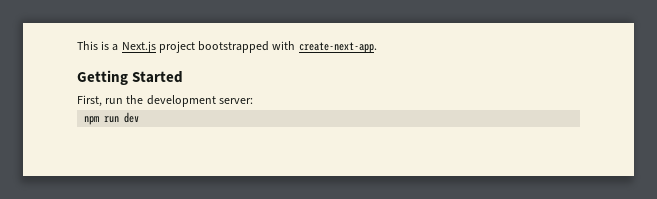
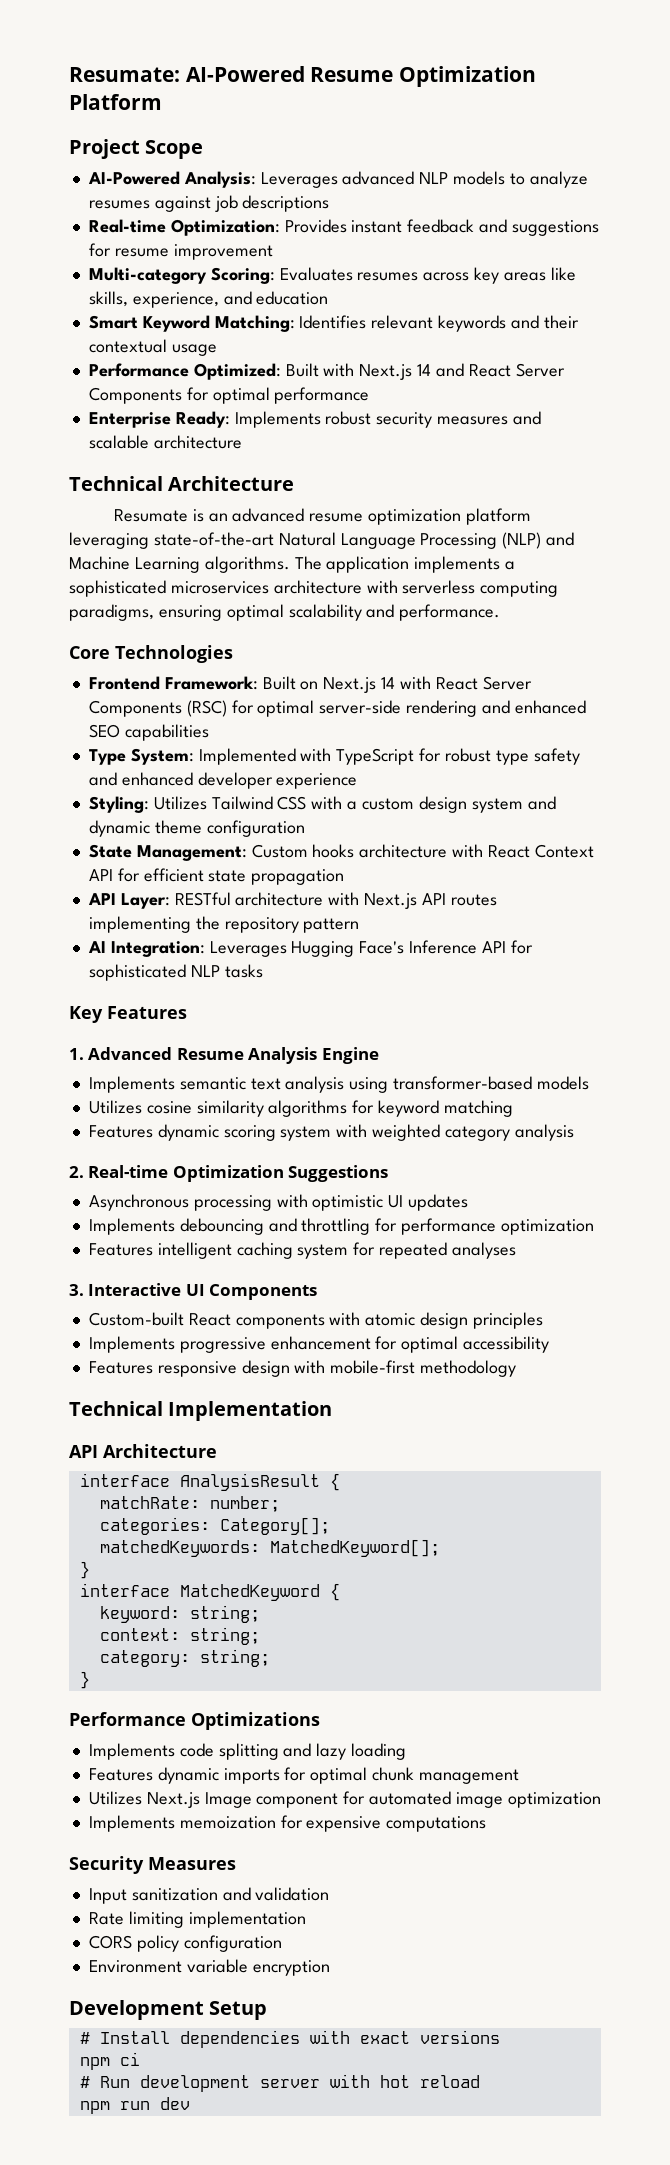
[77,41,377,53] [77,70,184,85] [77,95,253,107] This is a Next.js project bootstrapped with create-next-app. // Getting Started // First, run the development server: -> [69,66,537,87] [69,94,162,110] [69,139,204,159] [87,171,588,188] [88,195,330,212] [88,219,599,236] [88,243,273,260] [88,267,576,284] [88,291,329,308] [88,315,579,332] [88,339,217,356] [88,363,565,380] [88,387,370,404] [88,411,541,428] [88,435,242,449] [69,476,295,491] [113,508,532,525] [69,532,575,549] [69,556,516,573] [69,580,559,597] [69,604,501,621] [69,645,233,663] [88,676,532,693] [88,700,586,717] [88,724,209,741] [88,748,580,765] [88,772,358,789] [88,796,556,813] [88,820,305,837] [88,844,594,861] [88,868,345,885] [87,892,497,909] [88,916,360,933] [87,940,533,957] [88,964,263,981] [69,1006,187,1023] [69,1047,379,1064] [88,1076,589,1093] [88,1100,513,1117] [88,1124,574,1141] [69,1165,389,1182] [88,1194,469,1211] [88,1218,594,1235] [88,1242,516,1259] [69,1283,318,1300] [88,1312,543,1329] [88,1336,550,1353] [88,1360,517,1377] [69,1401,333,1421] [69,1444,217,1458] [79,1473,340,1491] [99,1496,280,1512] [99,1517,330,1535] [99,1539,440,1557] [79,1561,90,1579] [79,1583,340,1601] [99,1605,260,1623] [99,1627,260,1645] [99,1649,270,1667] [79,1671,90,1689] [69,1712,320,1730] [88,1743,407,1760] [88,1767,519,1784] [88,1791,601,1808] [88,1815,487,1832] [69,1856,236,1874] [88,1887,330,1904] [88,1911,306,1928] [88,1935,282,1952] [88,1959,330,1976] [69,2000,268,2020] [79,2030,500,2048] [79,2052,140,2070] [79,2074,480,2092] Resumate: AI-Powered Resume Optimization Platform // Project Scope // AI-Powered Analysis: Leverages advanced NLP models to analyze resumes against job descriptions // Real-time Optimization: Provides instant feedback and suggestions for resume improvement // Multi-category Scoring: Evaluates resumes across key areas like skills, experience, and education // Smart Keyword Matching: Identifies relevant keywords and their contextual usage // Performance Optimized: Built with Next.js 14 and React Server Components for optimal performance // Enterprise Ready: Implements robust security measures and scalable architecture // Technical Architecture // Resumate is an advanced resume optimization platform leveraging state-of-the-art Natural Language Processing (NLP) and Machine Learning algorithms. The application implements a sophisticated microservices architecture with serverless computing paradigms, ensuring optimal scalability and performance. // Core Technologies // Frontend Framework: Built on Next.js 14 with React Server Components (RSC) for optimal server-side rendering and enhanced SEO capabilities // Type System: Implemented with TypeScript for robust type safety and enhanced developer experience // Styling: Utilizes Tailwind CSS with a custom design system and dynamic theme configuration // State Management: Custom hooks architecture with React Context API for efficient state propagation // API Layer: RESTful architecture with Next.js API routes implementing the repository pattern // AI Integration: Leverages Hugging Face's Inference API for sophisticated NLP tasks // Key Features // 1. Advanced Resume Analysis Engine // Implements semantic text analysis using transformer-based models // Utilizes cosine similarity algorithms for keyword matching // Features dynamic scoring system with weighted category analysis // 2. Real-time Optimization Suggestions // Asynchronous processing with optimistic UI updates // Implements debouncing and throttling for performance optimization // Features intelligent caching system for repeated analyses // 3. Interactive UI Components // Custom-built React components with atomic design principles // Implements progressive enhancement for optimal accessibility // Features responsive design with mobile-first methodology // Technical Implementation // API Architecture // interface AnalysisResult { // matchRate: number; // categories: Category[]; // matchedKeywords: MatchedKeyword[]; // } // interface MatchedKeyword { // keyword: string; // context: string; // category: string; // } // Performance Optimizations // Implements code splitting and lazy loading // Features dynamic imports for optimal chunk management // Utilizes Next.js Image component for automated image optimization // Implements memoization for expensive computations // Security Measures // Input sanitization and validation // Rate limiting implementation // CORS policy configuration // Environment variable encryption // Development Setup // # Install dependencies with exact versions // npm ci // # Run development server with hot reload

